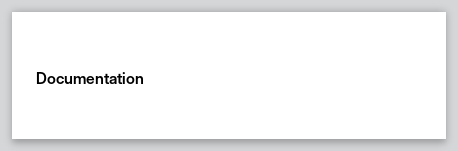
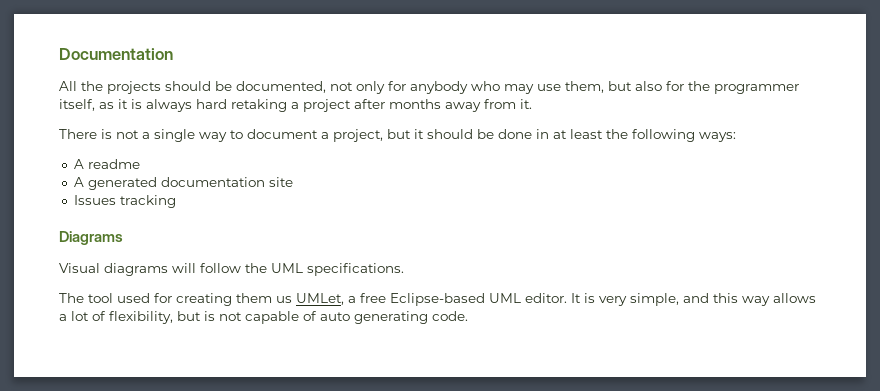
(144, 78) none -> [59,81,799,94] [59,99,532,112] [59,129,736,142] [73,159,140,169] [73,177,293,190] [73,195,176,208] [59,231,123,245] [59,263,404,276] [59,293,816,306] [59,311,468,324] // All the projects should be documented, not only for anybody who may use them, but also for the programmer itself, as it is always hard retaking a project after months away from it. // There is not a single way to document a project, but it should be done in at least the following ways: // A readme // A generated documentation site // Issues tracking // Diagrams // Visual diagrams will follow the UML specifications. // The tool used for creating them us UMLet, a free Eclipse-based UML editor. It is very simple, and this way allows a lot of flexibility, but is not capable of auto generating code.

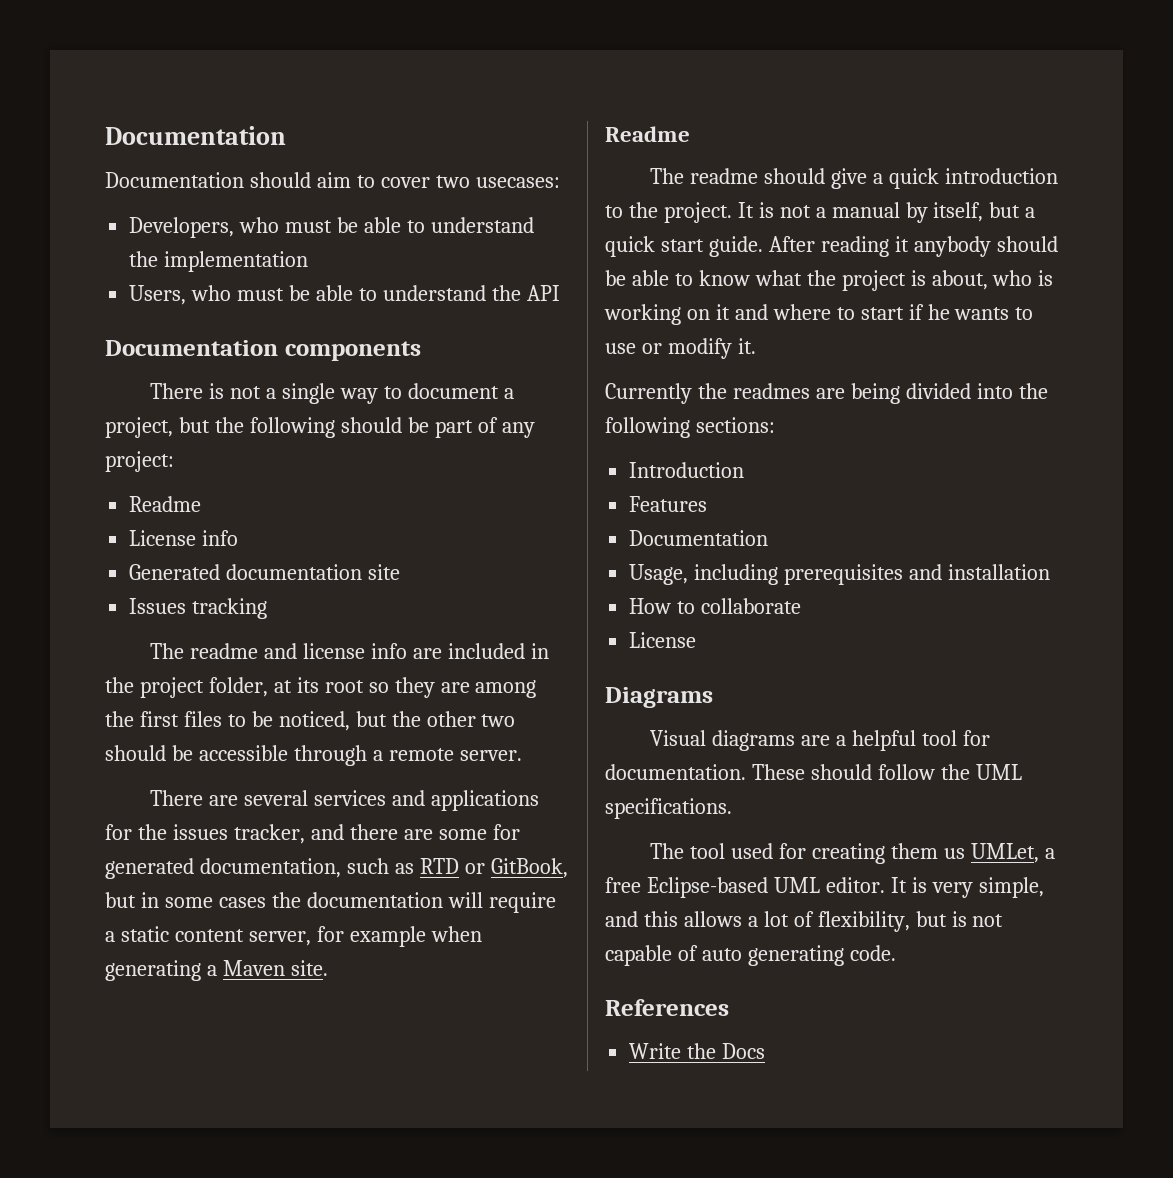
[59,48,173,60] [59,81,799,94] [59,99,532,112] Documentation // All the projects should be documented, not only for anybody who may use them, but also for the programmer itself, as it is always hard retaking a project after months away from it. -> [105,126,286,145] [105,172,560,188] [129,217,534,238] [129,251,309,272] [129,285,560,305] [105,340,421,361] Documentation // Documentation should aim to cover two usecases: // Developers, who must be able to understand the implementation // Users, who must be able to understand the API // Documentation components
[414,129,736,142] [73,159,140,169] [73,177,293,190] [73,195,176,208] [59,231,123,245] [59,263,196,276] it should be done in at least the following ways: // A readme // A generated documentation site // Issues tracking // Diagrams // Visual diagrams will -> [214,417,535,438] [105,451,174,472] [129,496,202,512] [129,530,239,546] [129,564,401,580] [129,598,268,619] [150,643,549,659] [105,677,537,698] [105,711,516,731] [105,745,522,766] [150,790,540,811] [105,824,520,844] [105,858,568,879] [105,892,556,913] [105,926,482,947] [105,960,328,981] [605,126,690,142] [650,168,1058,189] [605,202,1036,223] [605,236,1058,257] [605,270,1054,291] [604,304,1034,325] [605,338,756,359] [605,383,1048,404] [605,417,775,438] [629,462,745,478] [629,496,708,512] [629,530,769,546] [629,564,1050,585] [629,598,802,614] [629,632,697,648] [605,687,713,708] [650,730,990,751] [605,764,872,780] the following should be part of any project: // Readme // License info // Generated documentation site // Issues tracking // The readme and license info are included in the project folder, at its root so they are among the first files to be noticed, but the other two should be accessible through a remote server. // There are several services and applications for the issues tracker, and there are some for generated documentation, such as RTD or GitBook, but in some cases the documentation will require a static content server, for example when generating a Maven site. // Readme // The readme should give a quick introduction to the project. It is not a manual by itself, but a quick start guide. After reading it anybody should be able to know what the project is about, who is working on it and where to start if he wants to use or modify it. // Currently the readmes are being divided into the following sections: // Introduction // Features // Documentation // Usage, including prerequisites and installation // How to collaborate // License // Diagrams // Visual diagrams are a helpful tool for documentation. These should
[742,296,770,306] way -> (678, 919) none
(468, 316) none -> [605,999,729,1016] [629,1043,766,1059] // References // Write the Docs

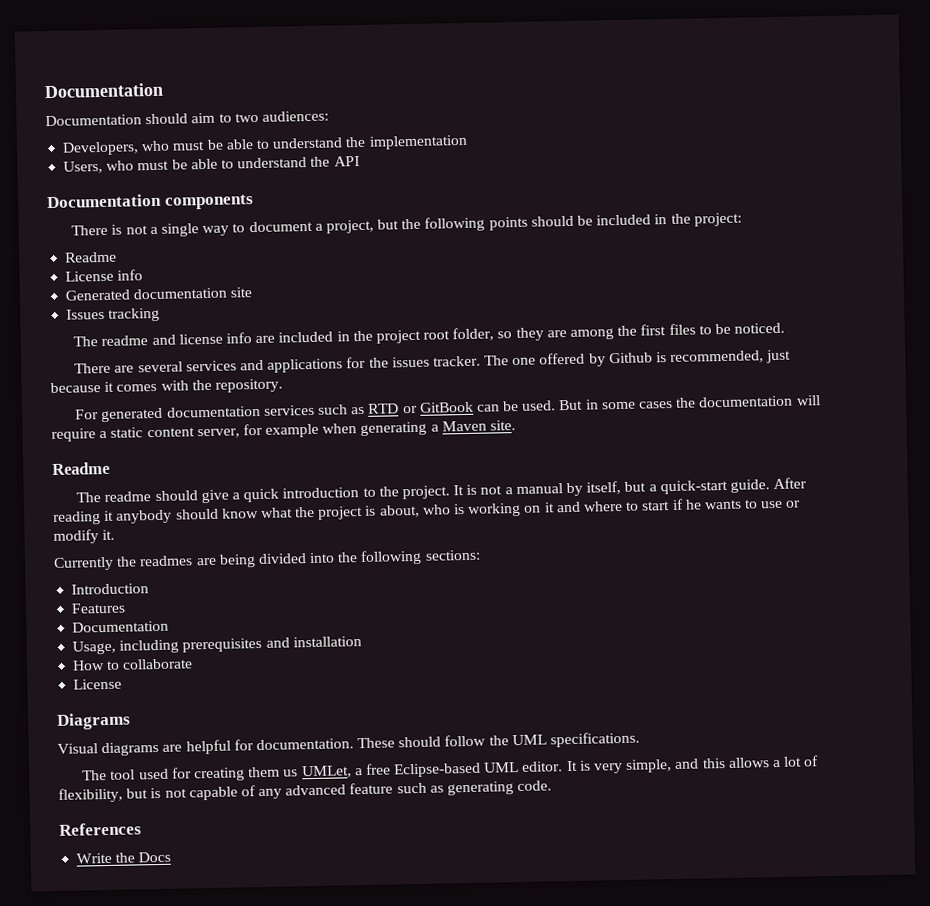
[380,175,560,188] cover two usecases: -> [234,110,329,123] two audiences:
[340,417,535,438] should be part of any -> [488,213,691,231] points should be included in the
[208,677,364,697] folder, at its root -> [423,327,495,342] root folder,
[278,711,516,731] [105,745,522,766] noticed, but the other two should be accessible through a remote server. -> [734,322,786,334] noticed.
[233,824,520,844] [105,858,568,879] [105,892,136,908] tracker, and there are some for generated documentation, such as RTD or GitBook, but -> [432,349,792,367] [50,378,283,394] [75,399,584,423] tracker. The one offered by Github is recommended, just because it comes with the repository. // For generated documentation services such as RTD or GitBook can be used. But
[605,236,704,257] quick start -> [659,479,728,495] quick-start
[605,270,693,286] be able to -> (219, 514) none
[836,730,958,751] a helpful tool -> [185,739,231,755] helpful
[701,948,742,961] auto -> [258,782,444,800] any advanced feature such as

